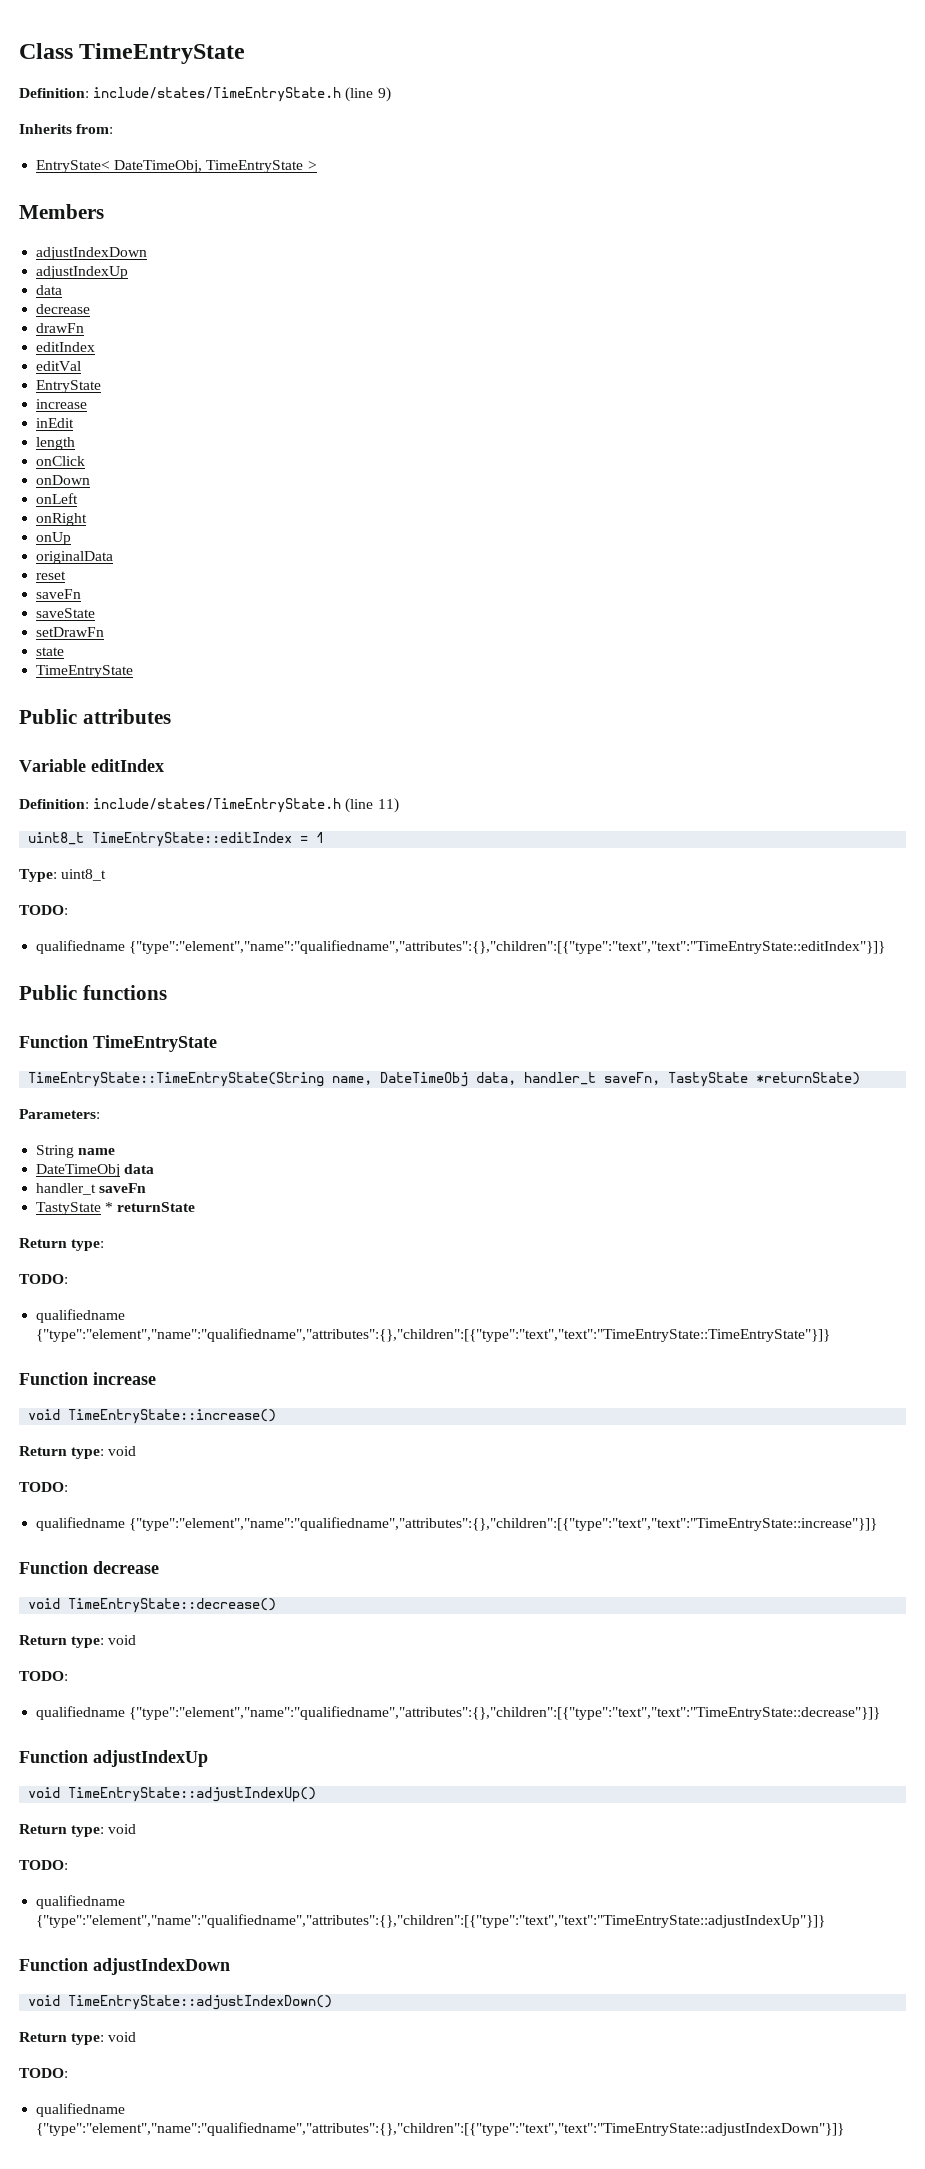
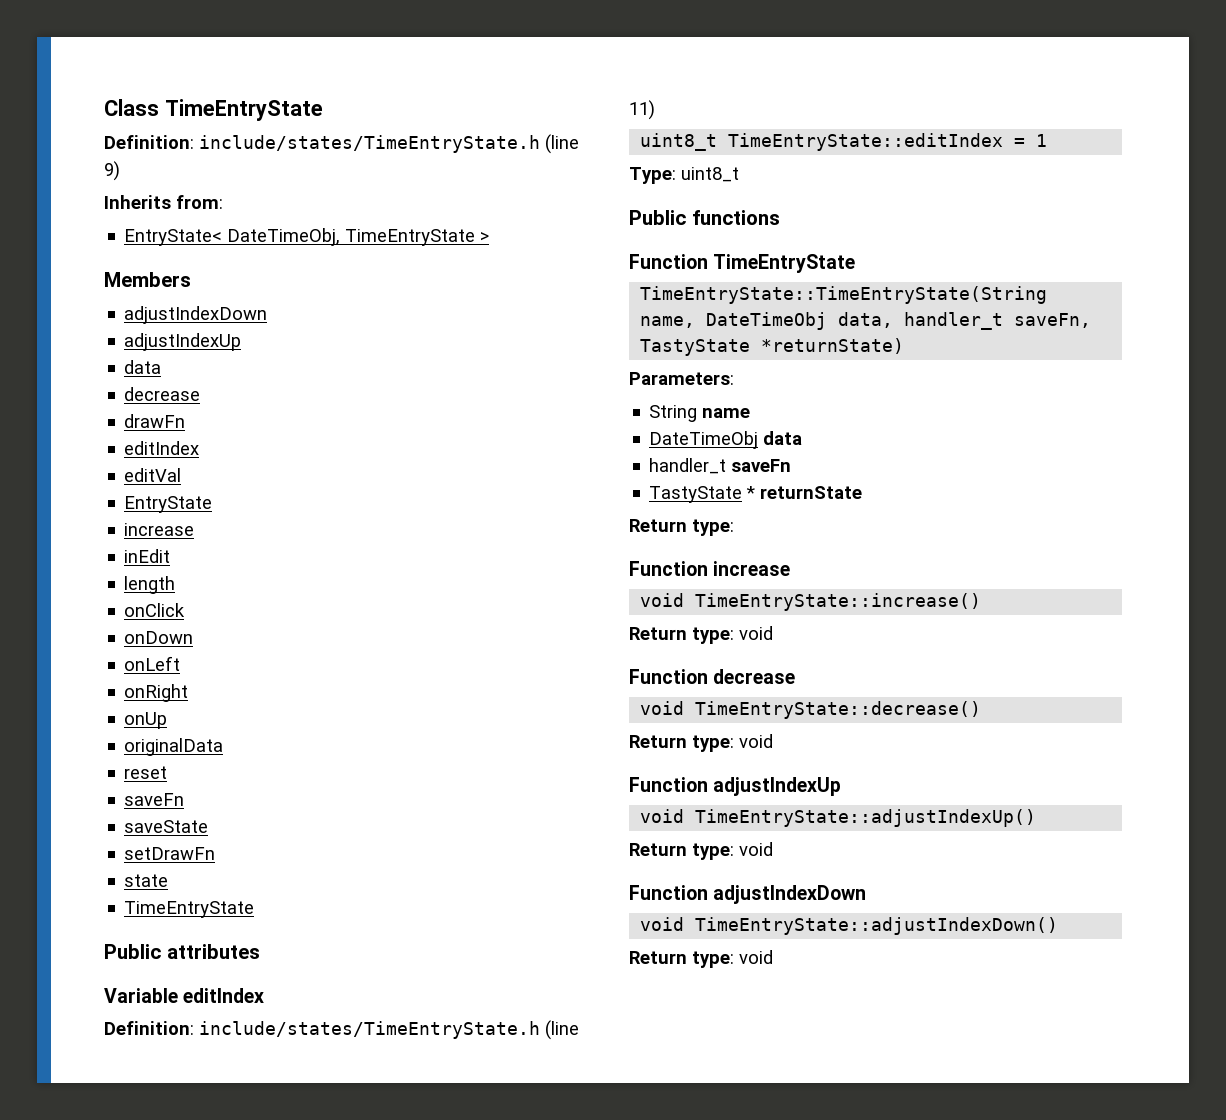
[19,905,68,915] [36,940,886,954] // TODO: // qualifiedname {"type":"element","name":"qualifiedname","attributes":{},"children":[{"type":"text","text":"TimeEntryState::editIndex"}]} -> (739, 174) none
[19,1274,68,1284] [36,1309,126,1323] [36,1328,831,1342] // TODO: // qualifiedname {"type":"element","name":"qualifiedname","attributes":{},"children":[{"type":"text","text":"TimeEntryState::TimeEntryState"}]} -> (734, 527) none
[19,1482,68,1492] [36,1517,878,1531] // TODO: // qualifiedname {"type":"element","name":"qualifiedname","attributes":{},"children":[{"type":"text","text":"TimeEntryState::increase"}]} -> (773, 633) none
[19,1671,68,1681] [36,1706,881,1720] // TODO: // qualifiedname {"type":"element","name":"qualifiedname","attributes":{},"children":[{"type":"text","text":"TimeEntryState::decrease"}]} -> (773, 741) none
[19,1860,68,1870] [36,1895,126,1909] [36,1914,826,1928] // TODO: // qualifiedname {"type":"element","name":"qualifiedname","attributes":{},"children":[{"type":"text","text":"TimeEntryState::adjustIndexUp"}]} -> (773, 849) none
[19,2068,68,2078] [36,2103,126,2117] [36,2122,845,2136] // TODO: // qualifiedname {"type":"element","name":"qualifiedname","attributes":{},"children":[{"type":"text","text":"TimeEntryState::adjustIndexDown"}]} -> (773, 957) none

